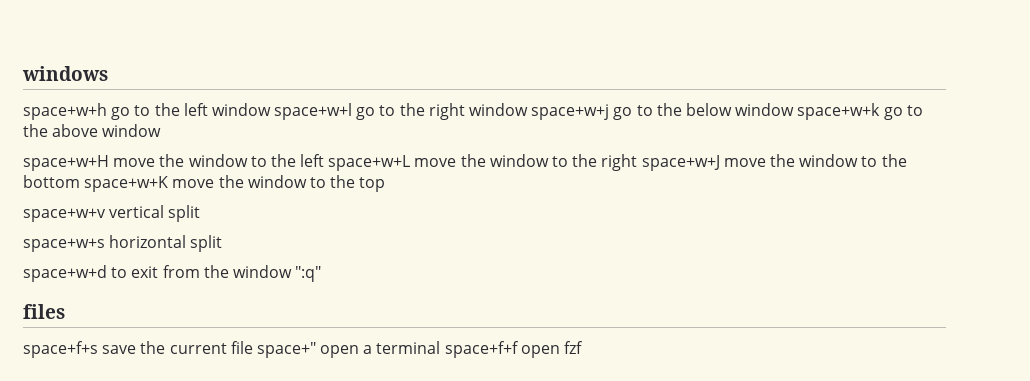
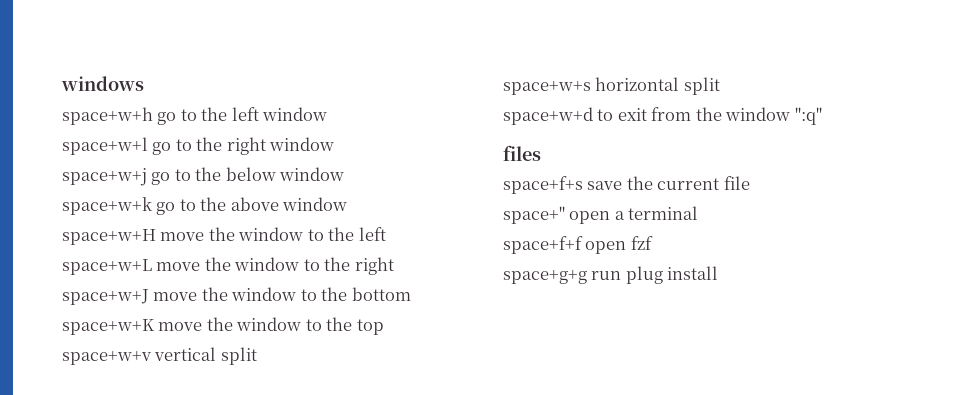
(271, 109) none -> (328, 114) //
(529, 109) none -> (335, 144) //
(795, 109) none -> (345, 174) //
(325, 160) none -> (386, 234) //
(638, 162) none -> (394, 266) //
(80, 181) none -> (411, 294) //
(253, 347) none -> (750, 183) //
(441, 347) none -> (699, 213) //
(584, 347) none -> [503,266,719,284] // space+g+g run plug install

